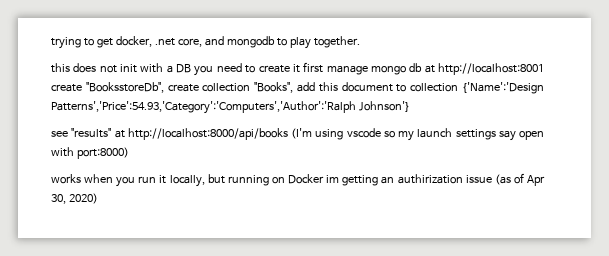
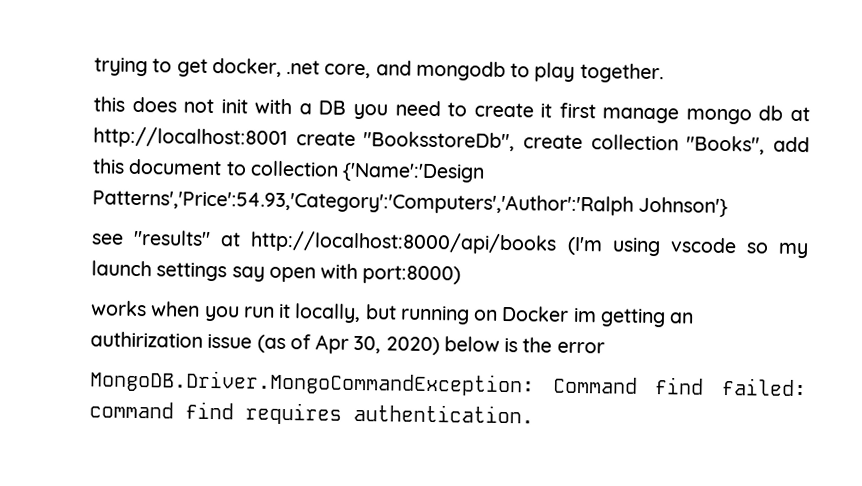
(98, 198) none -> [443,336,605,354] [89,369,807,397] [89,401,534,425] below is the error // MongoDB.Driver.MongoCommandException: Command find failed: command find requires authentication.

